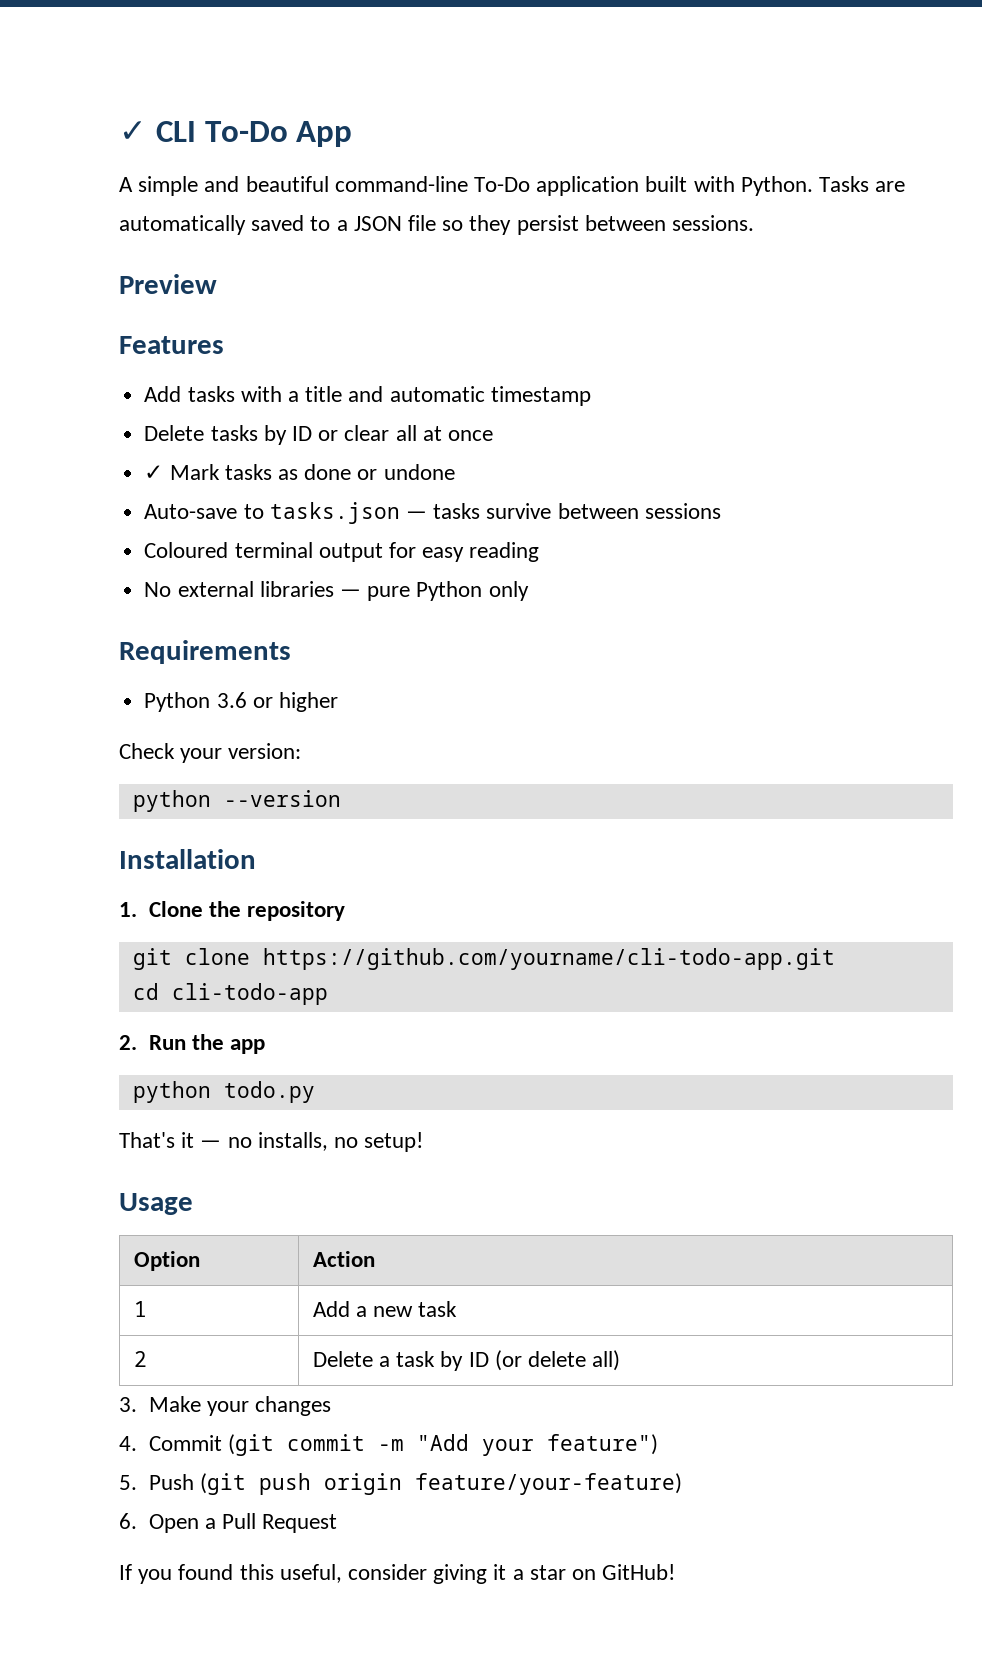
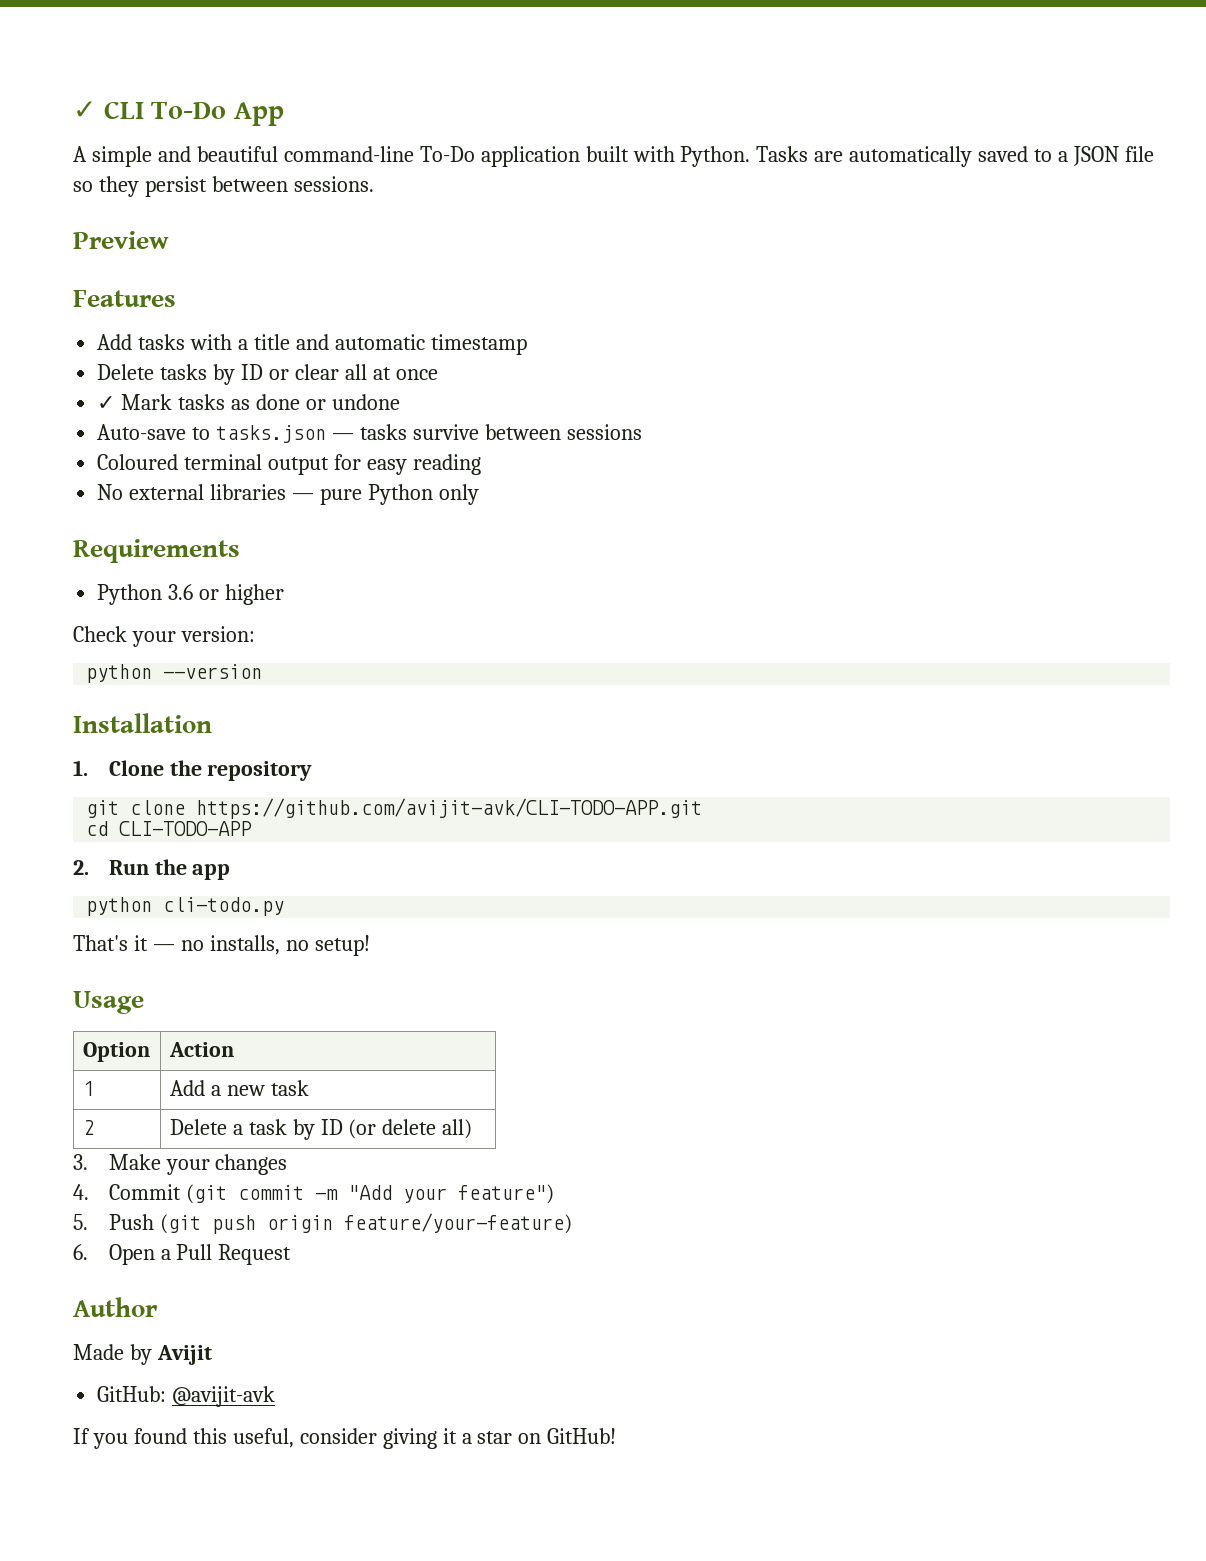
[262,948,835,970] https://github.com/yourname/cli-todo-app.git -> [196,798,703,819] https://github.com/avijit-avk/CLI-TODO-APP.git
[171,983,328,1005] cli-todo-app -> [119,821,253,836] CLI-TODO-APP
[223,1081,315,1103] todo.py -> [163,897,285,916] cli-todo.py
(338, 1523) none -> [73,1297,158,1317] [73,1344,212,1365] [97,1386,276,1407] // Author // Made by Avijit // GitHub: @avijit-avk

